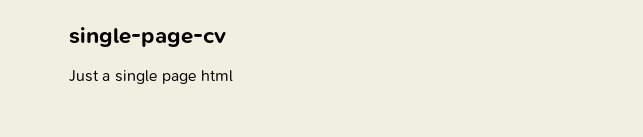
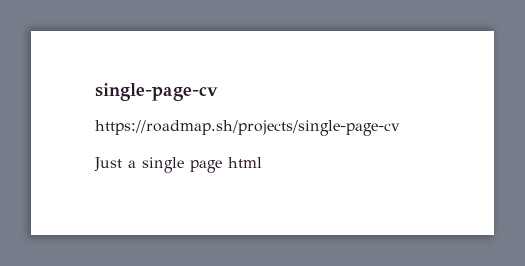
(226, 37) none -> [95,120,400,136] // https://roadmap.sh/projects/single-page-cv

